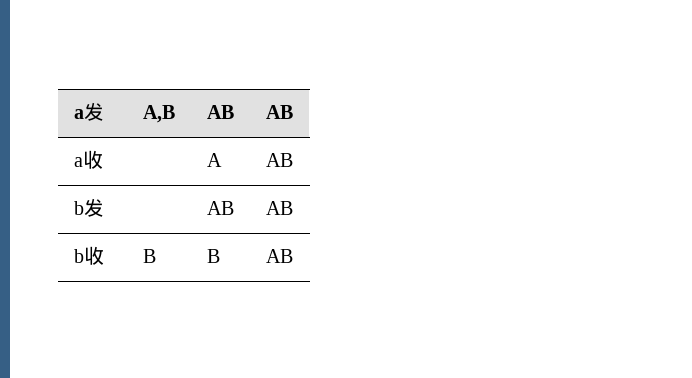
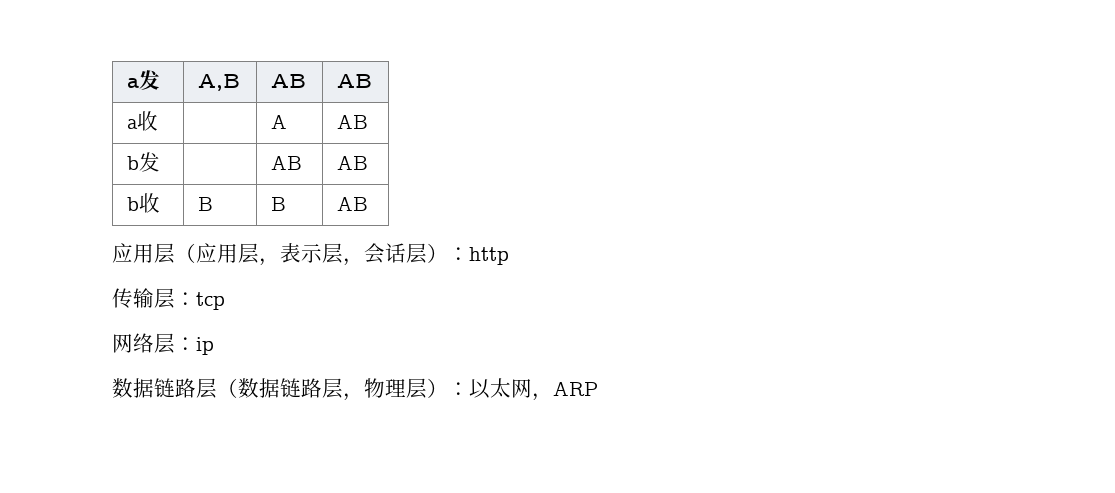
(293, 256) none -> [112,243,509,266] [112,288,225,310] [112,333,214,355] [112,378,598,401] // 应用层（应用层，表示层，会话层）：http // 传输层：tcp // 网络层：ip // 数据链路层（数据链路层，物理层）：以太网，ARP

